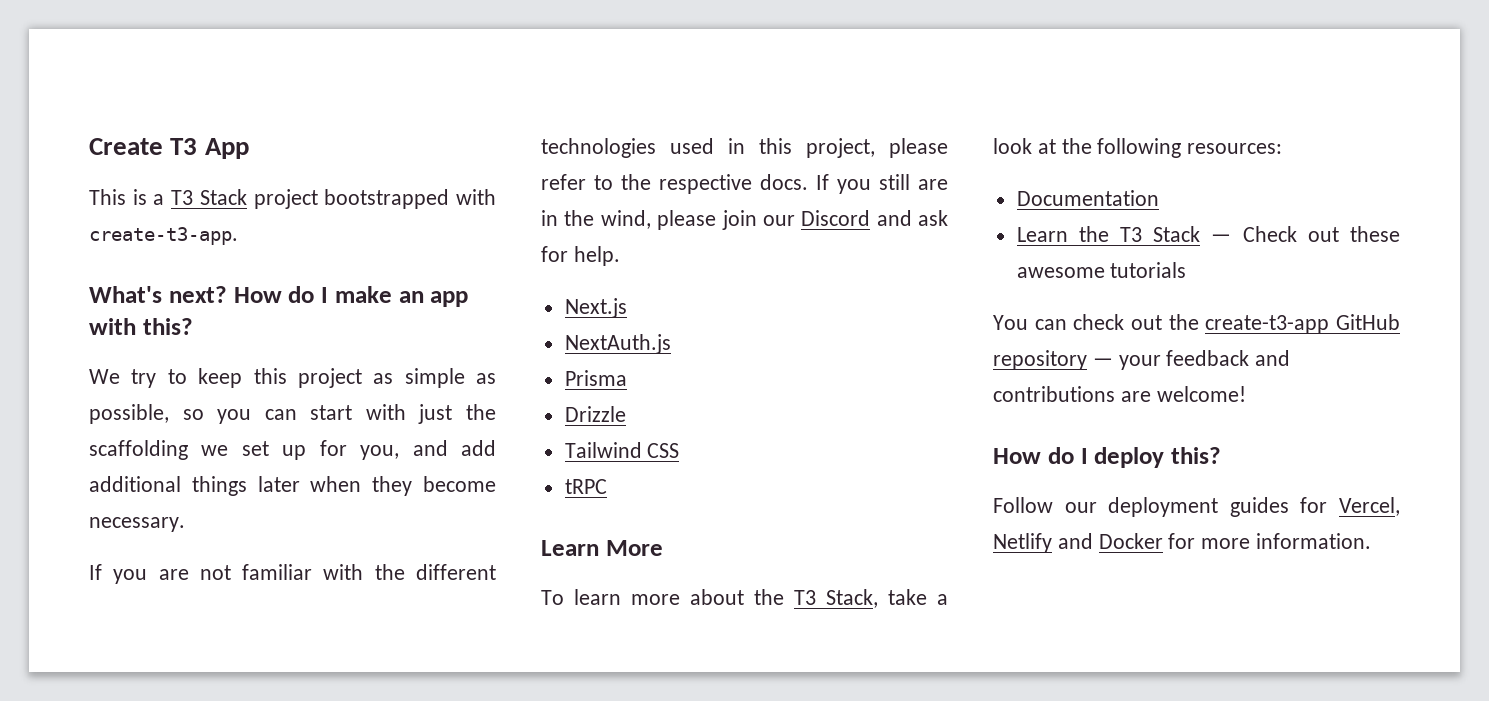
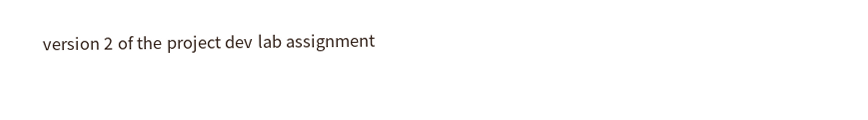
[89,138,249,159] [89,189,497,209] [89,227,238,245] [89,286,469,307] [89,318,193,335] [89,368,496,388] [89,404,496,424] [89,440,497,460] [89,476,497,496] [89,517,185,532] [89,564,496,584] [541,138,948,158] [541,174,948,194] [541,210,948,230] [541,246,620,266] [564,298,627,318] [564,334,671,354] [564,370,627,386] [564,406,626,422] [564,442,680,458] [564,479,607,494] [541,540,663,556] [541,589,948,608] [993,138,1283,158] [1016,190,1159,206] [1016,226,1400,242] [1016,262,1187,278] [993,314,1400,334] [993,350,1291,370] [993,386,1246,402] [993,447,1221,468] [993,497,1400,517] [993,533,1372,553] Create T3 App // This is a T3 Stack project bootstrapped with create-t3-app. // What's next? How do I make an app with this? // We try to keep this project as simple as possible, so you can start with just the scaffolding we set up for you, and add additional things later when they become necessary. // If you are not familiar with the different technologies used in this project, please refer to the respective docs. If you still are in the wind, please join our Discord and ask for help. // Next.js // NextAuth.js // Prisma // Drizzle // Tailwind CSS // tRPC // Learn More // To learn more about the T3 Stack, take a look at the following resources: // Documentation // Learn the T3 Stack — Check out these awesome tutorials // You can check out the create-t3-app GitHub repository — your feedback and contributions are welcome! // How do I deploy this? // Follow our deployment guides for Vercel, Netlify and Docker for more information. -> [42,33,376,53] version 2 of the project dev lab assignment

